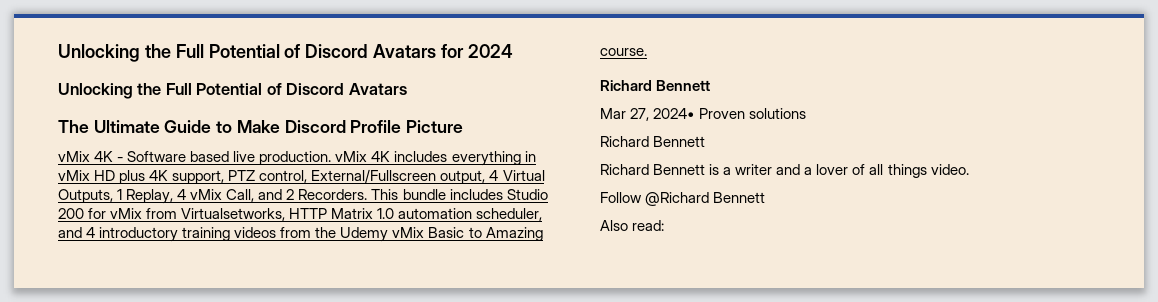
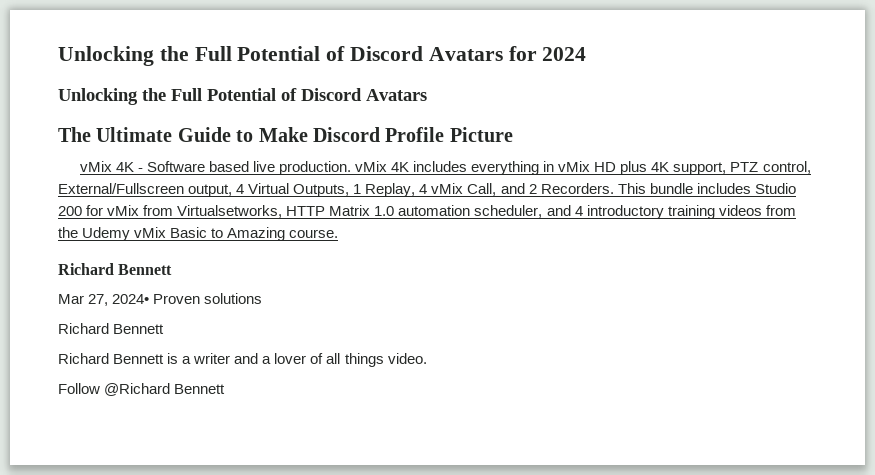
[600,220,665,231] // Also read: -> (226, 389) none

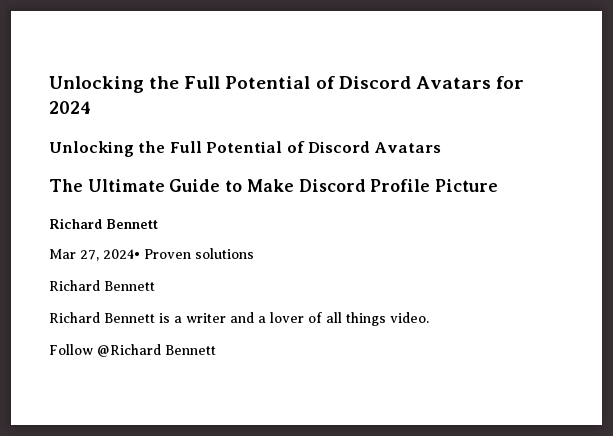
[79,161,811,175] [58,183,796,197] [58,205,796,219] [58,227,339,241] // vMix 4K - Software based live production. vMix 4K includes everything in vMix HD plus 4K support, PTZ control, External/Fullscreen output, 4 Virtual Outputs, 1 Replay, 4 vMix Call, and 2 Recorders. This bundle includes Studio 200 for vMix from Virtualsetworks, HTTP Matrix 1.0 automation scheduler, and 4 introductory training videos from the Udemy vMix Basic to Amazing course. -> (499, 185) none

